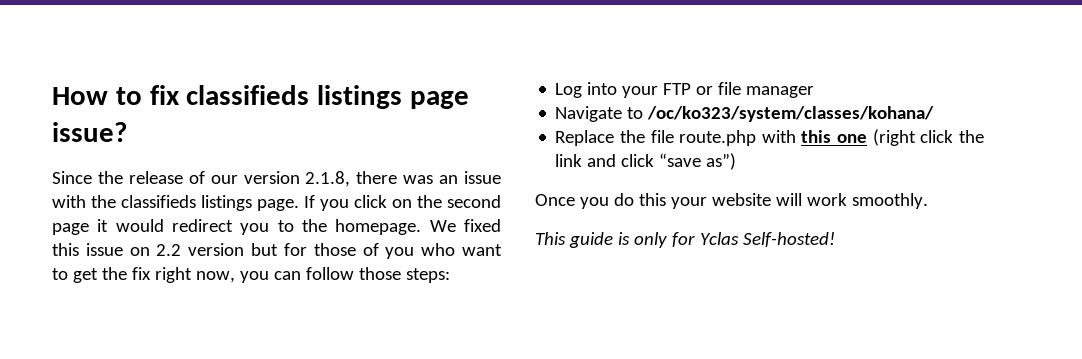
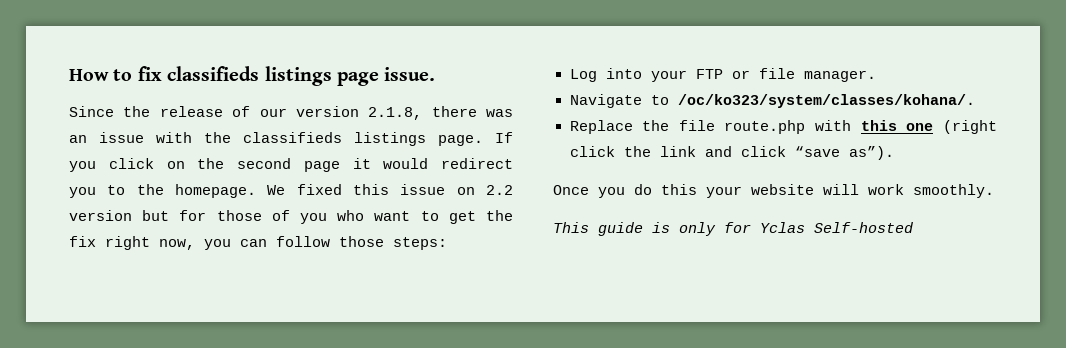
[52,122,127,142] issue? -> [384,67,436,81] issue.
[746,86,815,98] manager -> [803,70,876,82] manager.
[647,106,935,122] /oc/ko323/system/classes/kohana/ -> [677,94,975,108] /oc/ko323/system/classes/kohana/.
[706,153,737,170] as”) -> [848,146,894,160] as”).
[742,232,835,247] Self-hosted! -> [814,222,913,233] Self-hosted

